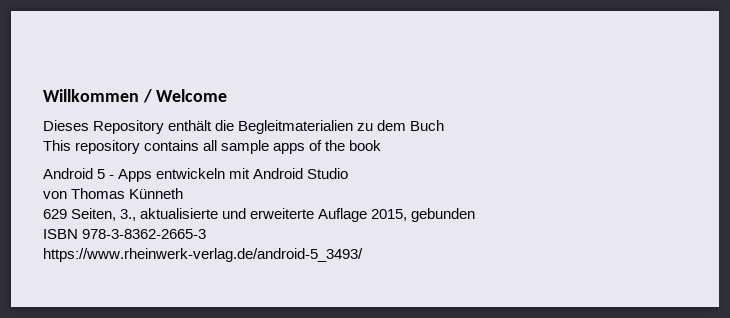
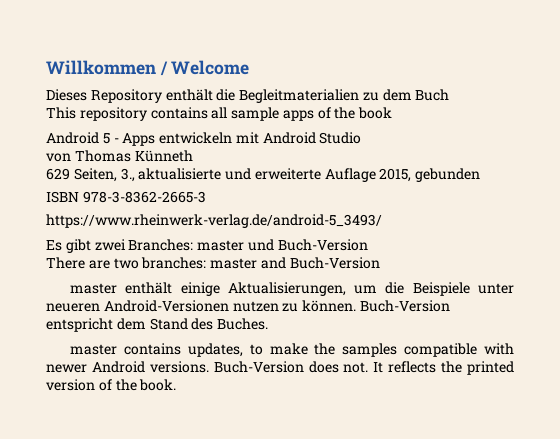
(363, 255) none -> [46,239,368,253] [46,257,380,269] [70,282,515,296] [46,300,450,312] [46,318,269,332] [70,343,514,357] [46,361,515,375] [46,379,177,391] // Es gibt zwei Branches: master und Buch-Version // There are two branches: master and Buch-Version // master enthält einige Aktualisierungen, um die Beispiele unter neueren Android-Versionen nutzen zu können. Buch-Version entspricht dem Stand des Buches. // master contains updates, to make the samples compatible with newer Android versions. Buch-Version does not. It reflects the printed version of the book.

